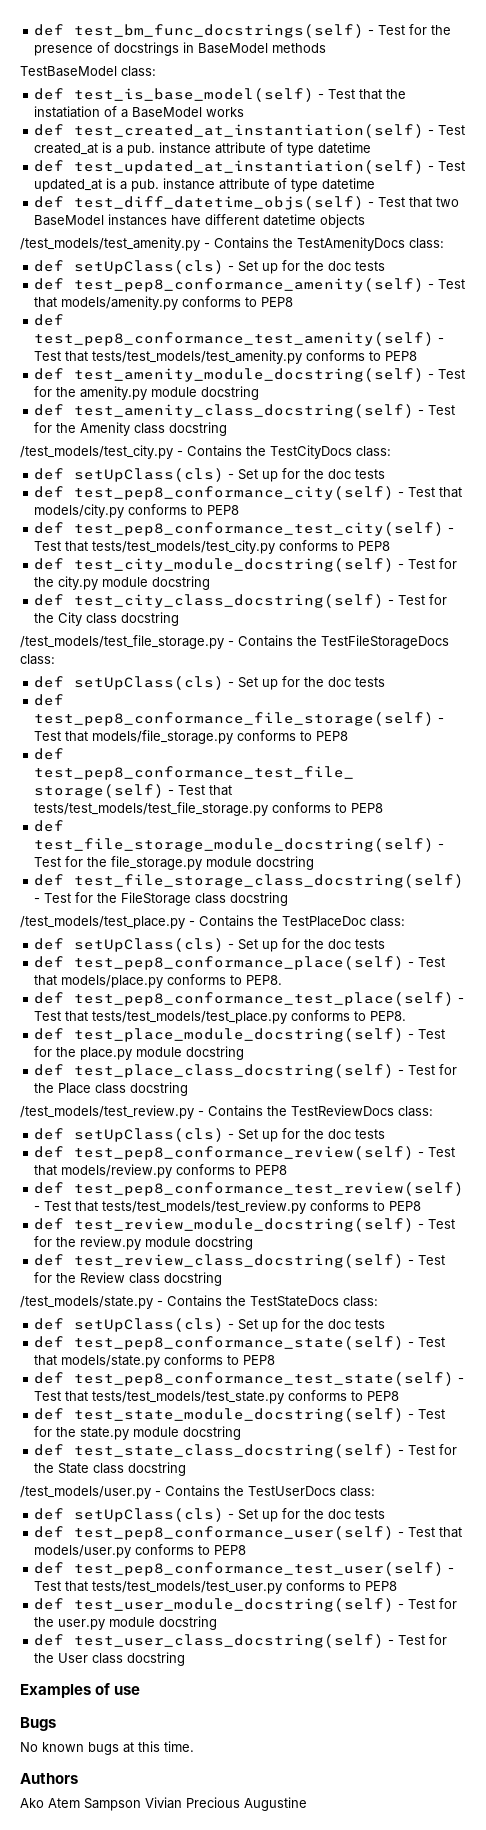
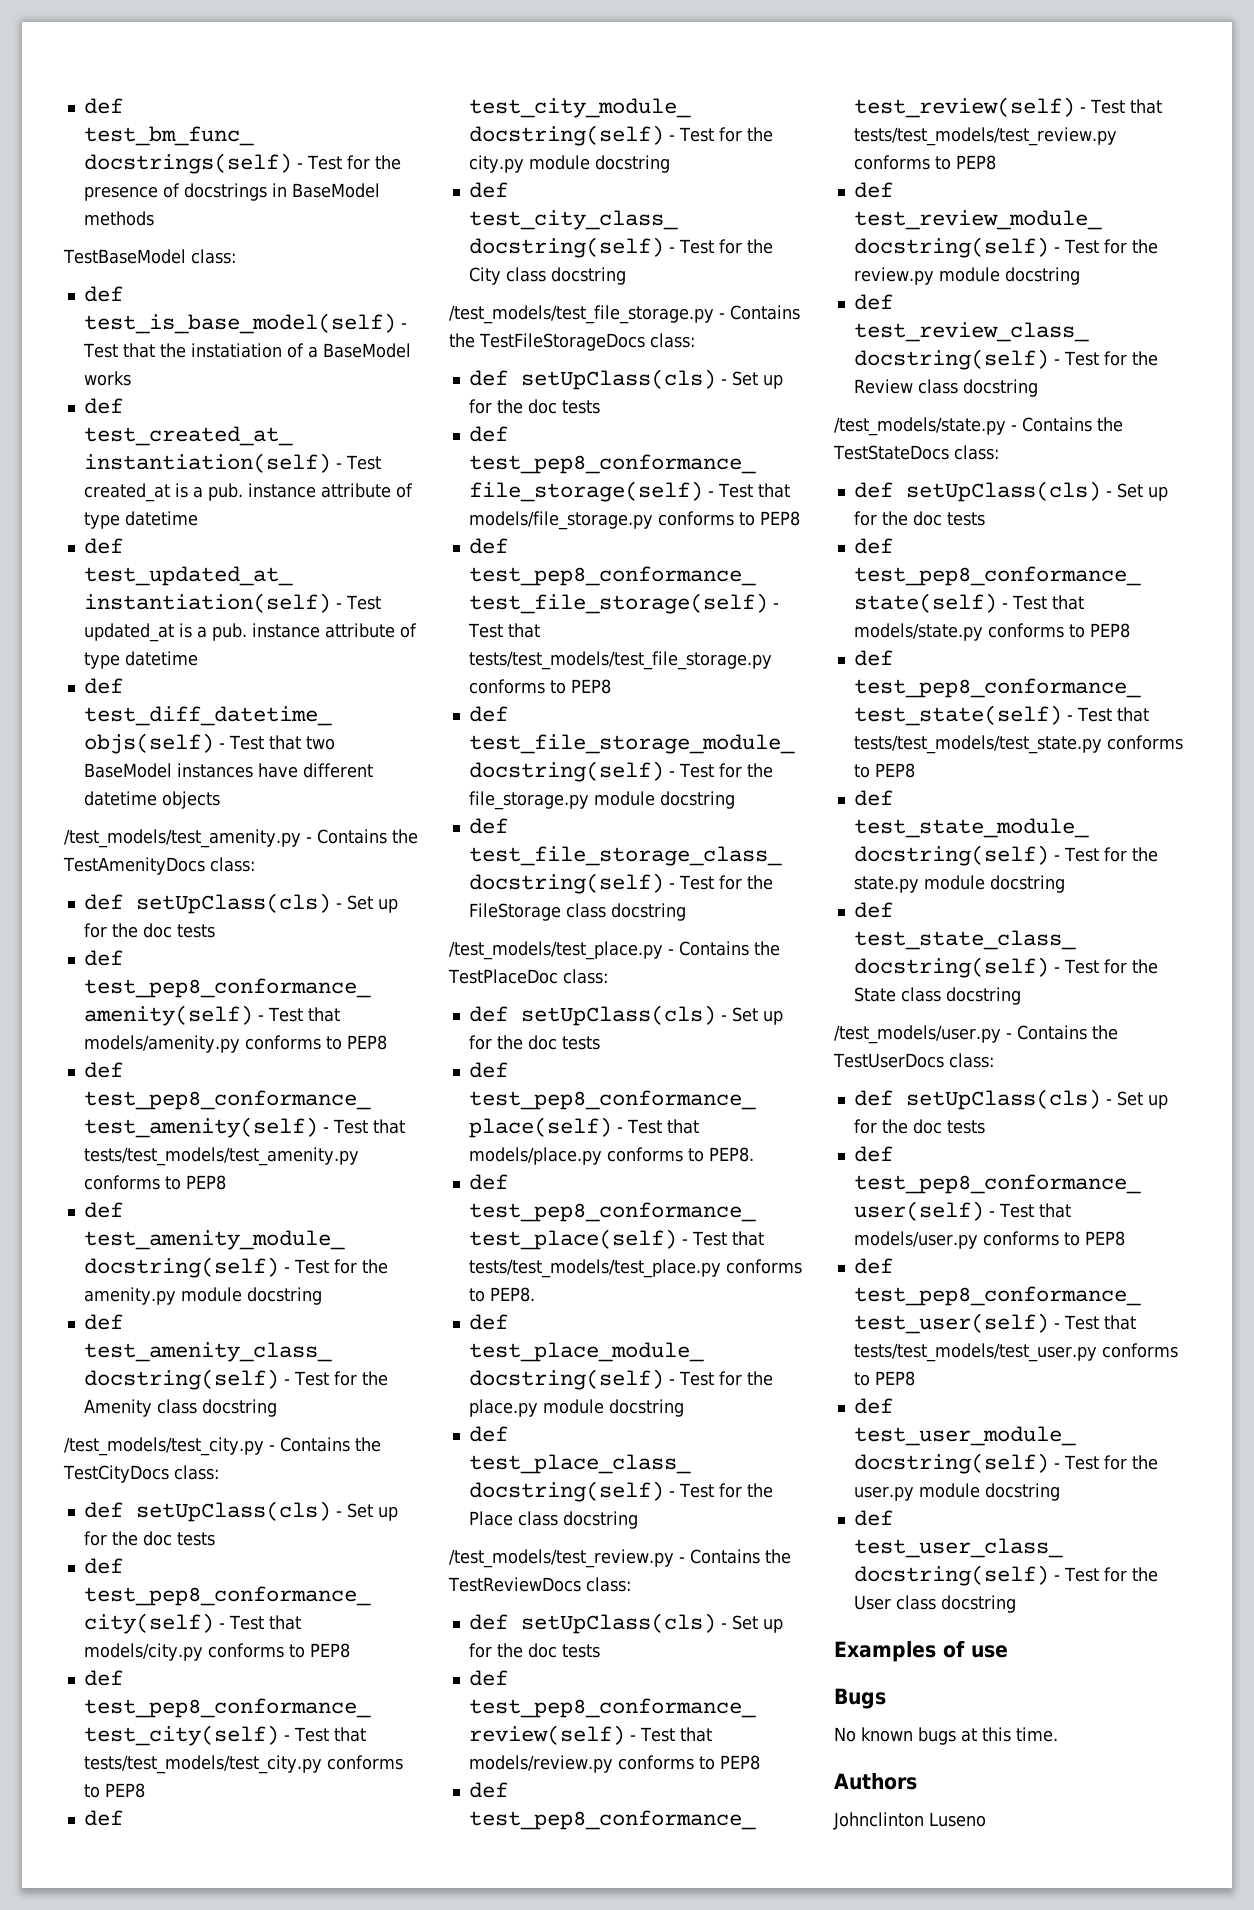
[20,1797,307,1811] Ako Atem Sampson Vivian Precious Augustine -> [833,1812,986,1830] Johnclinton Luseno

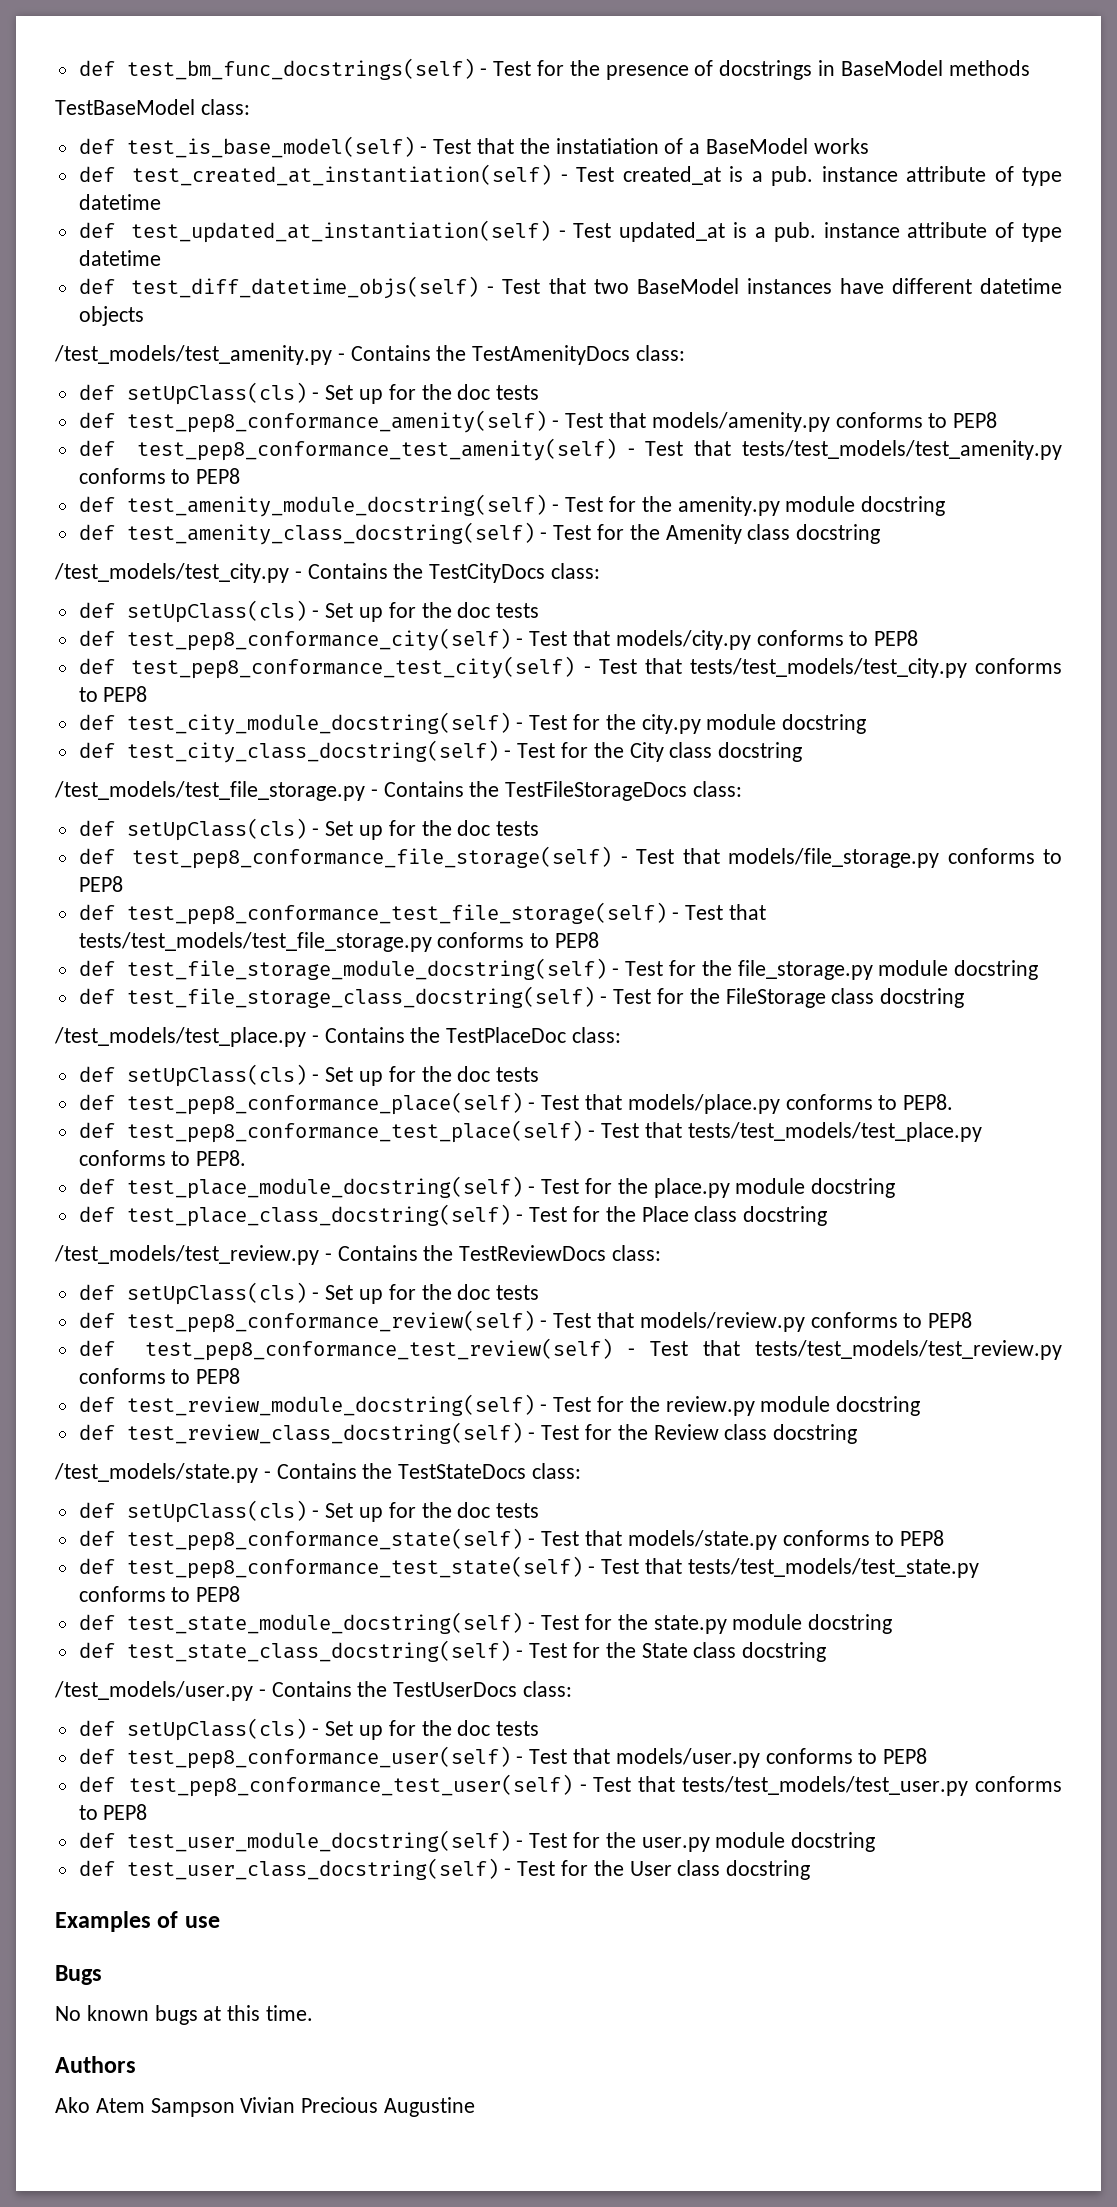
[833,1812,986,1830] Johnclinton Luseno -> [55,2097,476,2117] Ako Atem Sampson Vivian Precious Augustine

